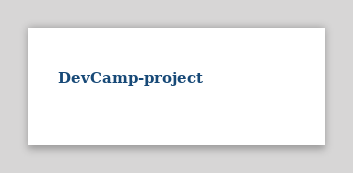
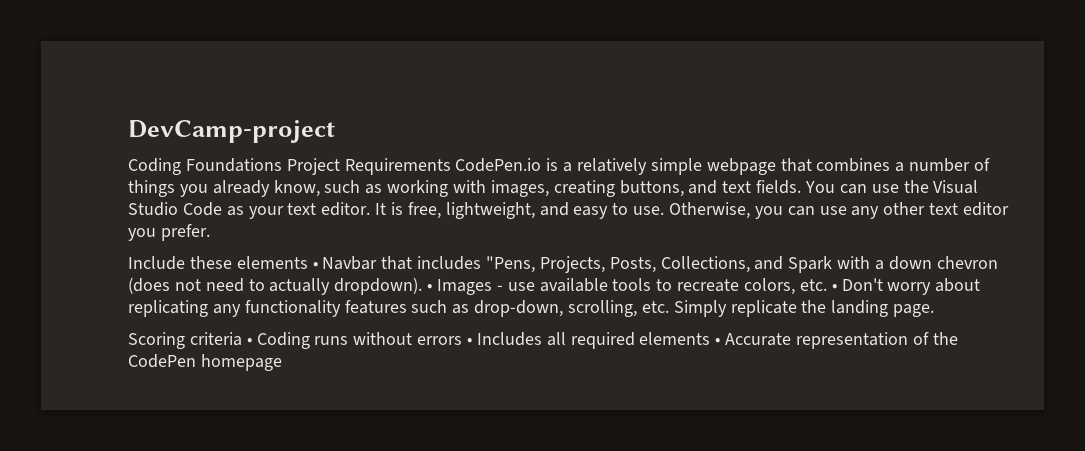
(203, 79) none -> [128,158,991,175] [128,180,979,197] [128,202,1010,219] [128,224,210,241] [128,256,998,273] [128,277,981,295] [128,300,935,317] [128,332,958,349] [128,354,282,371] // Coding Foundations Project Requirements CodePen.io is a relatively simple webpage that combines a number of things you already know, such as working with images, creating buttons, and text fields. You can use the Visual Studio Code as your text editor. It is free, lightweight, and easy to use. Otherwise, you can use any other text editor you prefer. // Include these elements • Navbar that includes "Pens, Projects, Posts, Collections, and Spark with a down chevron (does not need to actually dropdown). • Images - use available tools to recreate colors, etc. • Don't worry about replicating any functionality features such as drop-down, scrolling, etc. Simply replicate the landing page. // Scoring criteria • Coding runs without errors • Includes all required elements • Accurate representation of the CodePen homepage

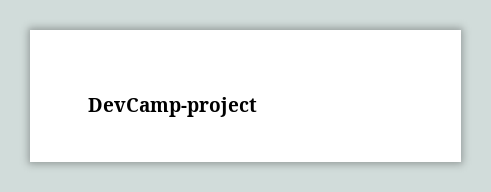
[128,158,991,175] [128,180,979,197] [128,202,1010,219] [128,224,210,241] [128,256,998,273] [128,277,981,295] [128,300,935,317] [128,332,958,349] [128,354,282,371] // Coding Foundations Project Requirements CodePen.io is a relatively simple webpage that combines a number of things you already know, such as working with images, creating buttons, and text fields. You can use the Visual Studio Code as your text editor. It is free, lightweight, and easy to use. Otherwise, you can use any other text editor you prefer. // Include these elements • Navbar that includes "Pens, Projects, Posts, Collections, and Spark with a down chevron (does not need to actually dropdown). • Images - use available tools to recreate colors, etc. • Don't worry about replicating any functionality features such as drop-down, scrolling, etc. Simply replicate the landing page. // Scoring criteria • Coding runs without errors • Includes all required elements • Accurate representation of the CodePen homepage -> (257, 107) none

